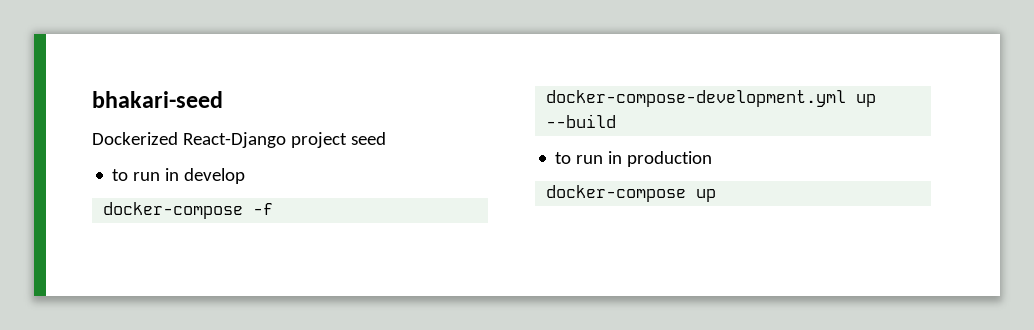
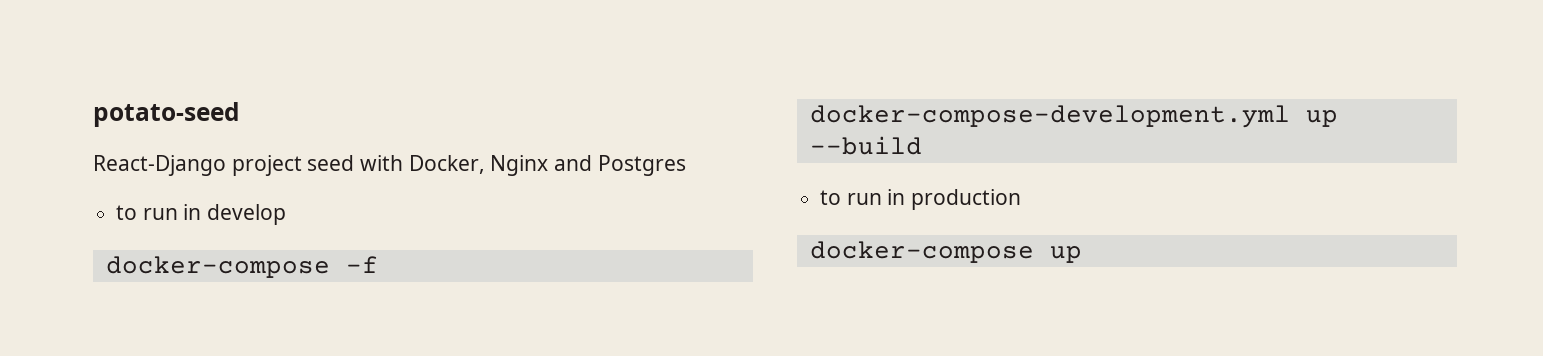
[92,91,223,108] [92,132,178,145] bhakari-seed // Dockerized -> [93,102,240,127] potato-seed //
(386, 138) none -> [360,155,686,176] with Docker, Nginx and Postgres

